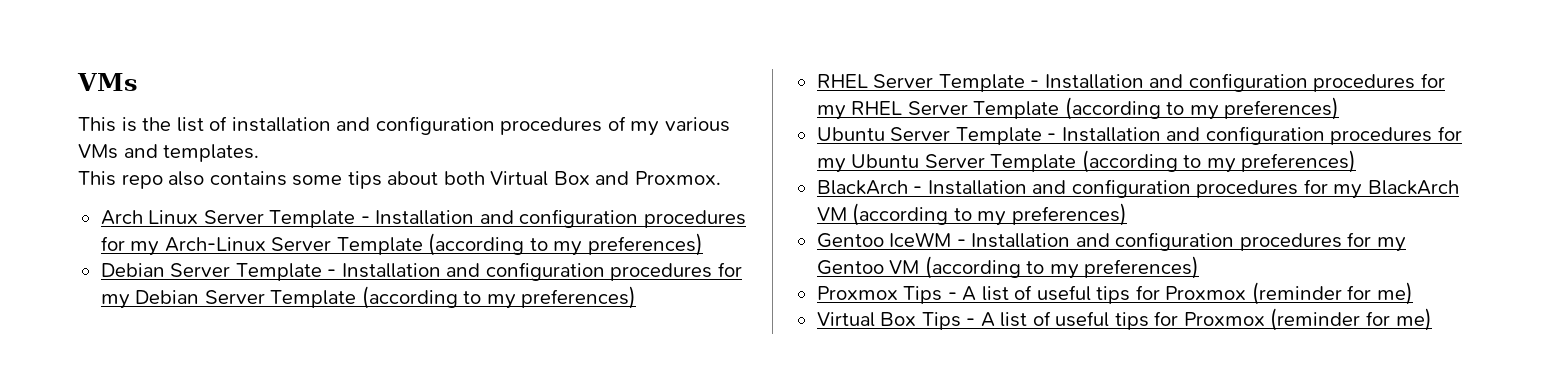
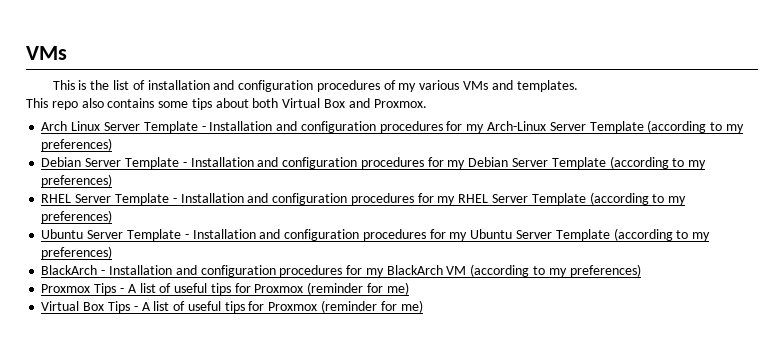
[816,232,1406,252] [816,256,1200,279] // Gentoo IceWM - Installation and configuration procedures for my Gentoo VM (according to my preferences) -> (641, 270) none

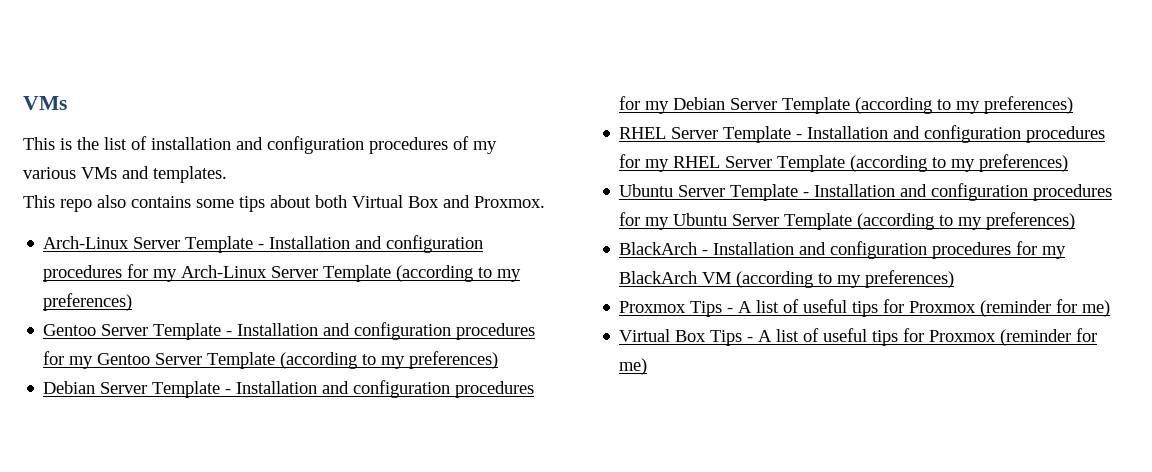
[41,121,101,131] Arch Linux -> [43,236,130,249] Arch-Linux
(113, 144) none -> [43,322,536,340] [43,351,499,369] // Gentoo Server Template - Installation and configuration procedures for my Gentoo Server Template (according to my preferences)

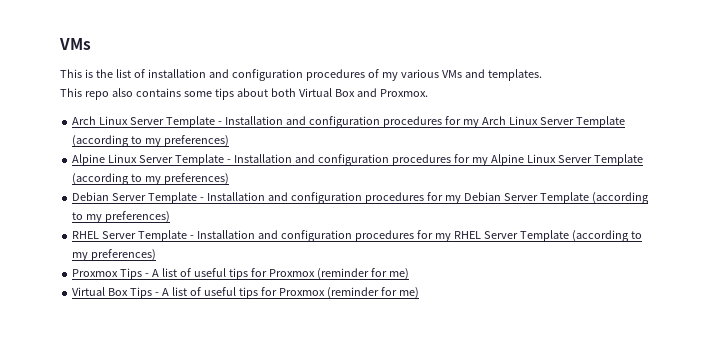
[43,235,484,253] [43,264,522,282] [43,293,133,311] [43,322,536,340] [43,351,151,369] Arch-Linux Server Template - Installation and configuration procedures for my Arch-Linux Server Template (according to my preferences) // Gentoo Server Template - Installation and configuration procedures for my Gentoo -> [72,116,625,128] [72,135,230,147] [72,154,556,166] Arch Linux Server Template - Installation and configuration procedures for my Arch Linux Server Template (according to my preferences) // Alpine Linux Server Template - Installation and configuration procedures for my Alpine Linux
[619,183,1113,201] [619,212,1076,230] [619,241,1067,259] [619,270,955,288] // Ubuntu Server Template - Installation and configuration procedures for my Ubuntu Server Template (according to my preferences) // BlackArch - Installation and configuration procedures for my BlackArch VM (according to my preferences) -> (157, 255) none

